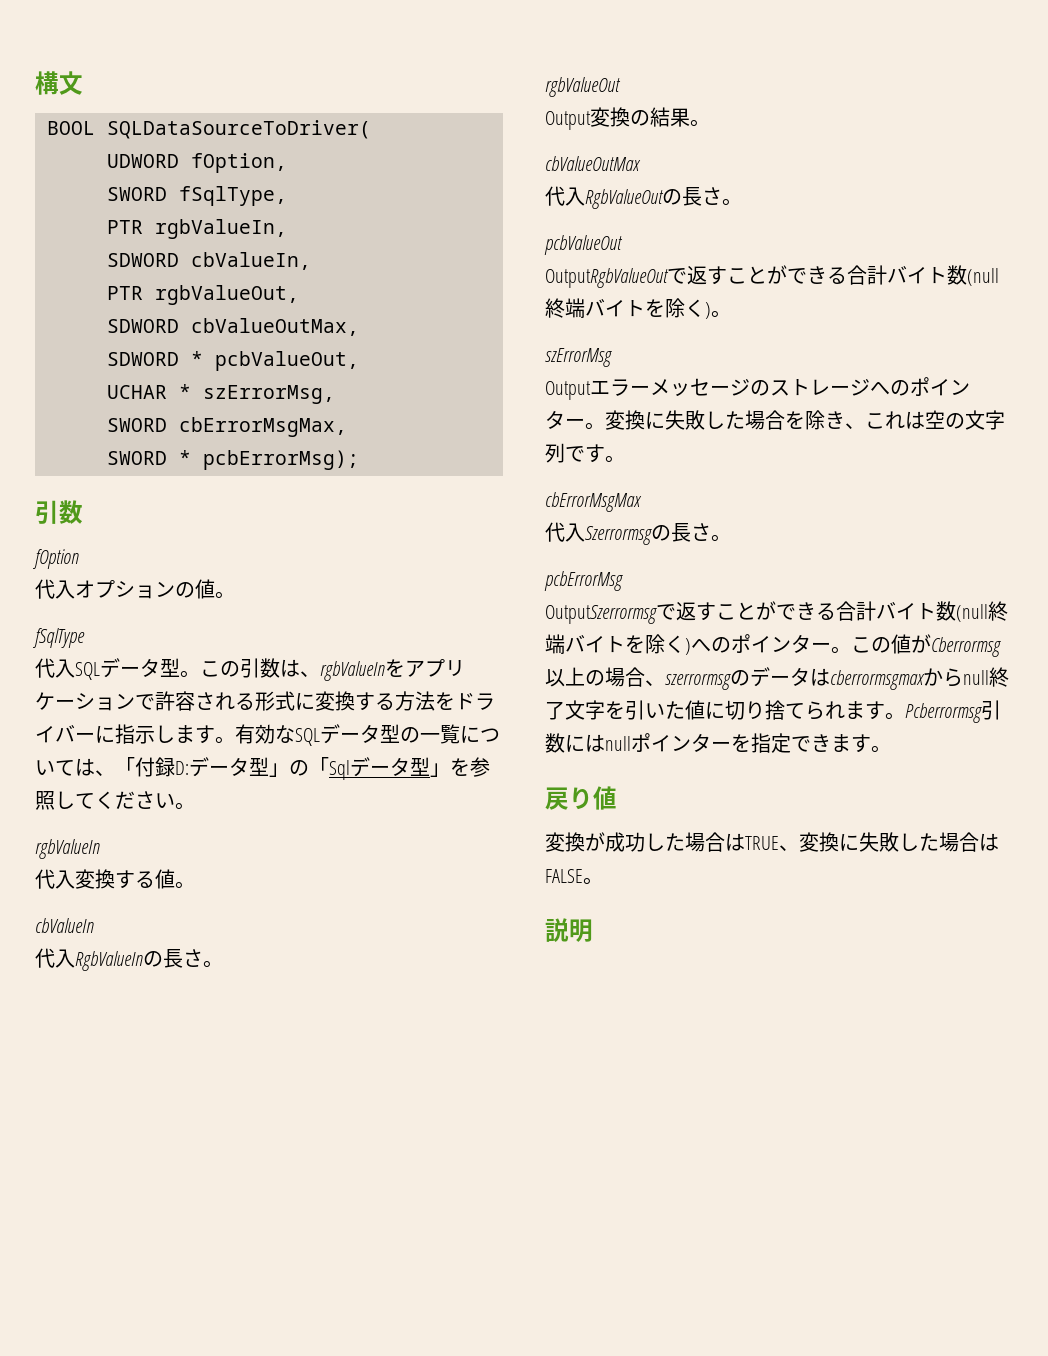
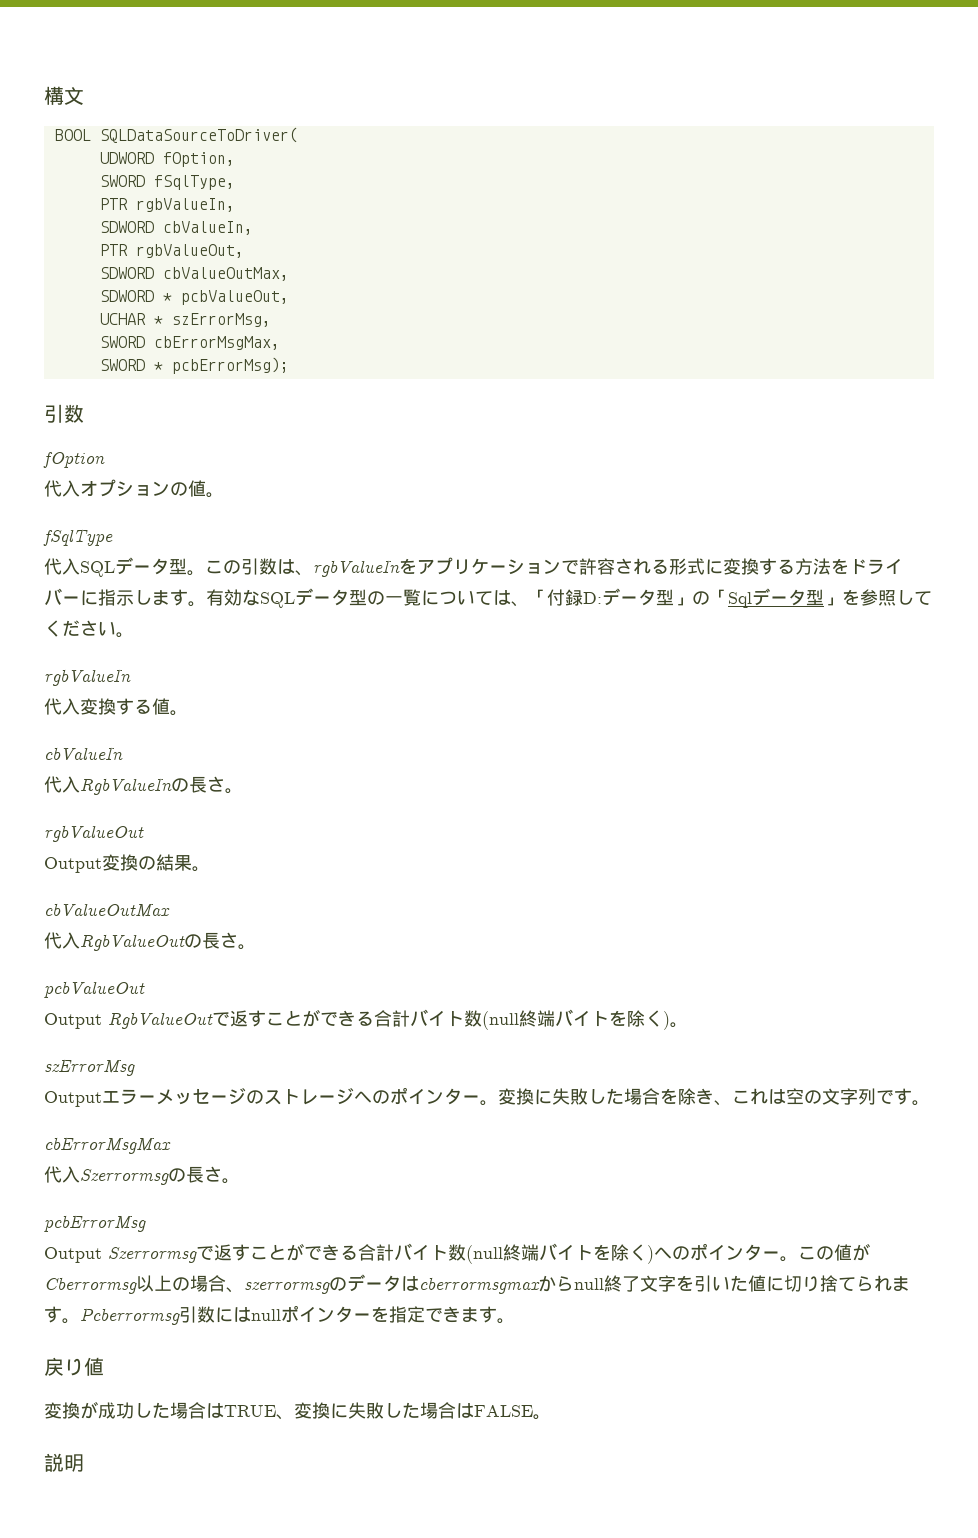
[545,268,669,288] OutputRgbValueOut -> [44,1012,213,1029] Output RgbValueOut
[545,605,658,624] OutputSzerrormsg -> [44,1247,197,1263] Output Szerrormsg

